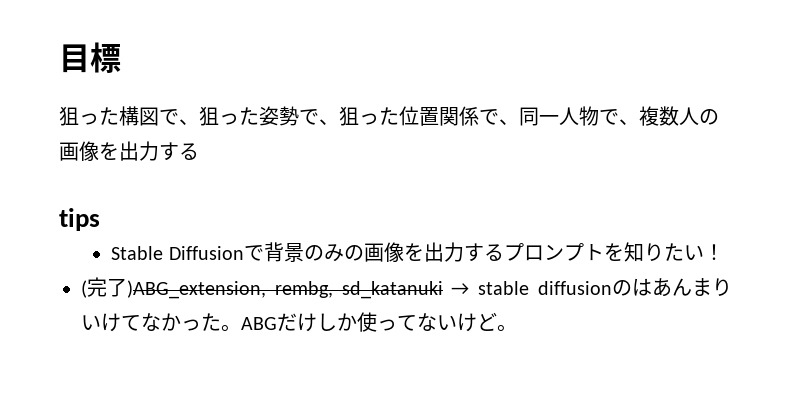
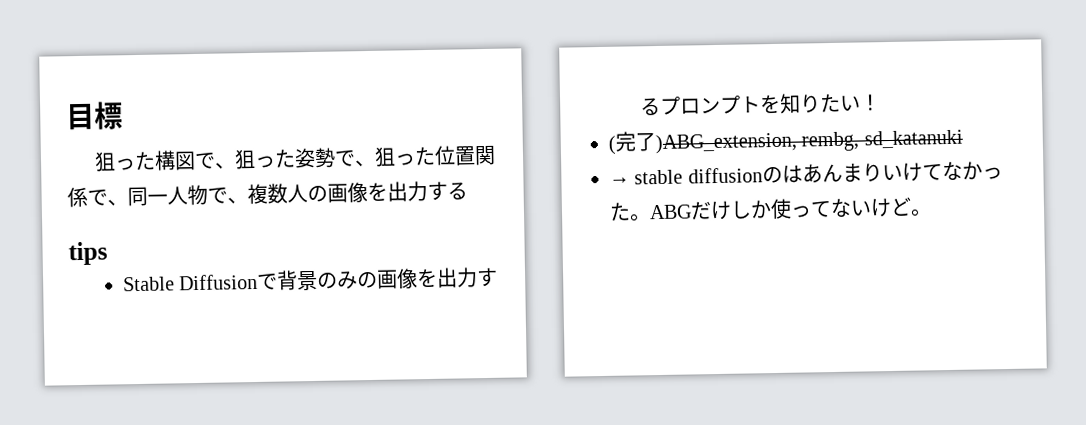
(443, 290) none -> (963, 139) //

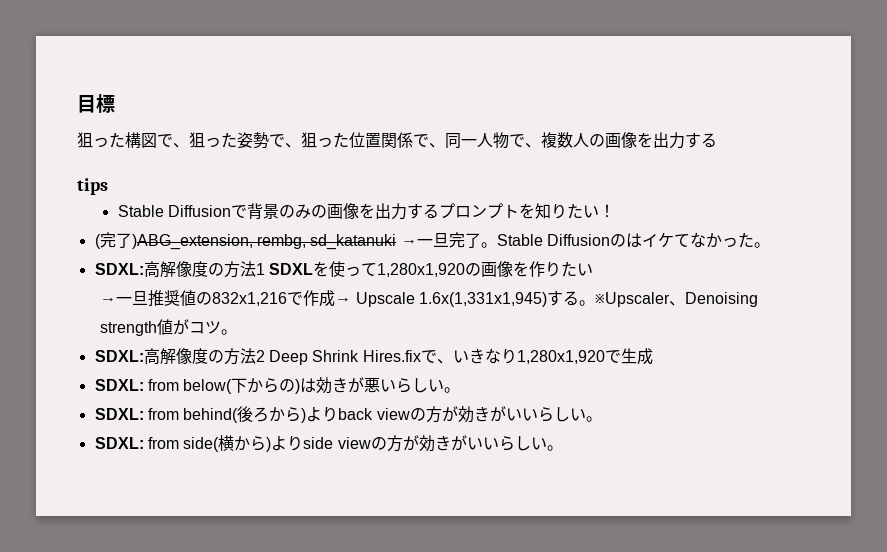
[609,161,1003,185] [609,196,912,222] // → stable diffusionのはあんまりいけてなかった。ABGだけしか使ってないけど -> [400,232,770,248] [94,261,593,278] [100,290,758,307] [100,319,238,336] [94,348,653,365] [94,377,461,394] [94,406,602,423] [94,435,547,452] →一旦完了。Stable Diffusionのはイケてなかった。 // SDXL:高解像度の方法1 SDXLを使って1,280x1,920の画像を作りたい // →一旦推奨値の832x1,216で作成→ Upscale 1.6x(1,331x1,945)する。※Upscaler、Denoising strength値がコツ。 // SDXL:高解像度の方法2 Deep Shrink Hires.fixで、いきなり1,280x1,920で生成 // SDXL: from below(下からの)は効きが悪いらしい。 // SDXL: from behind(後ろから)よりback viewの方が効きがいいらしい。 // SDXL: from side(横から)よりside viewの方が効きがいいらしい

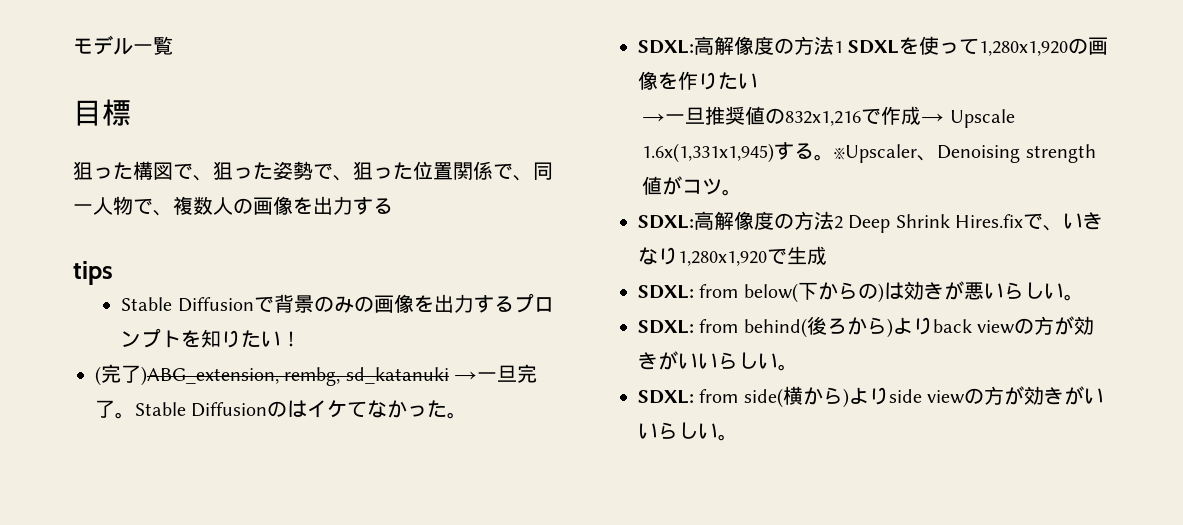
(77, 104) none -> [73,35,173,55] モデル一覧 //

